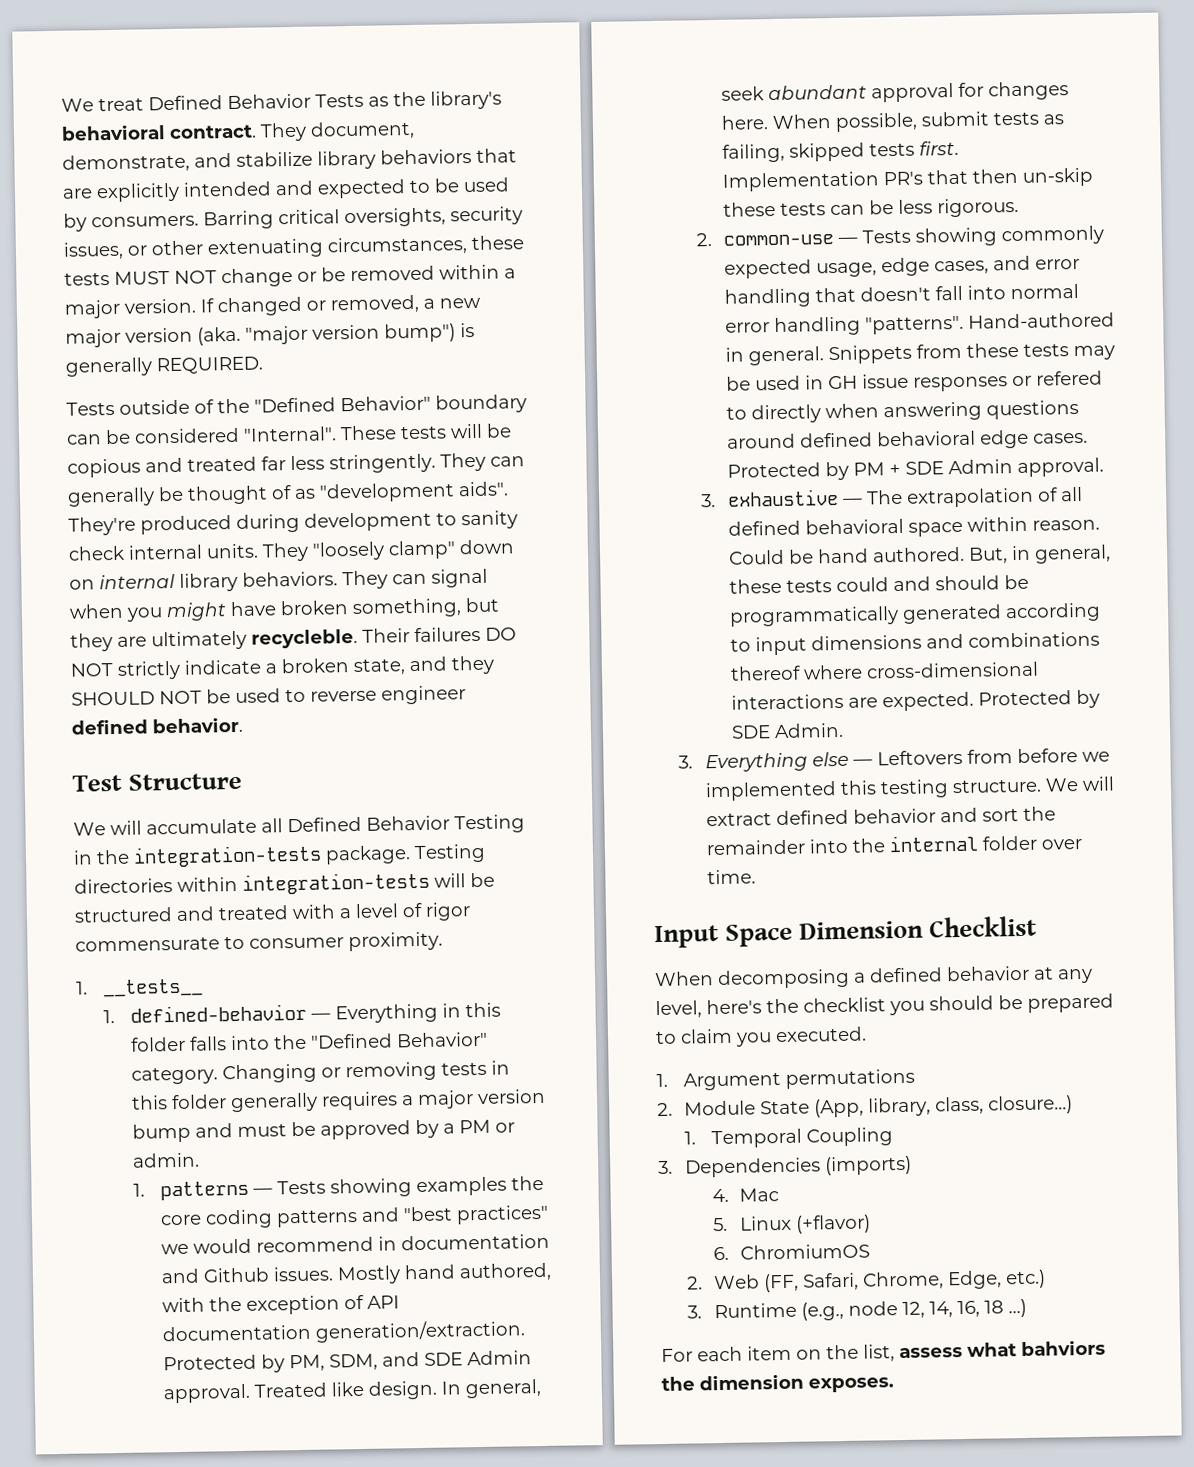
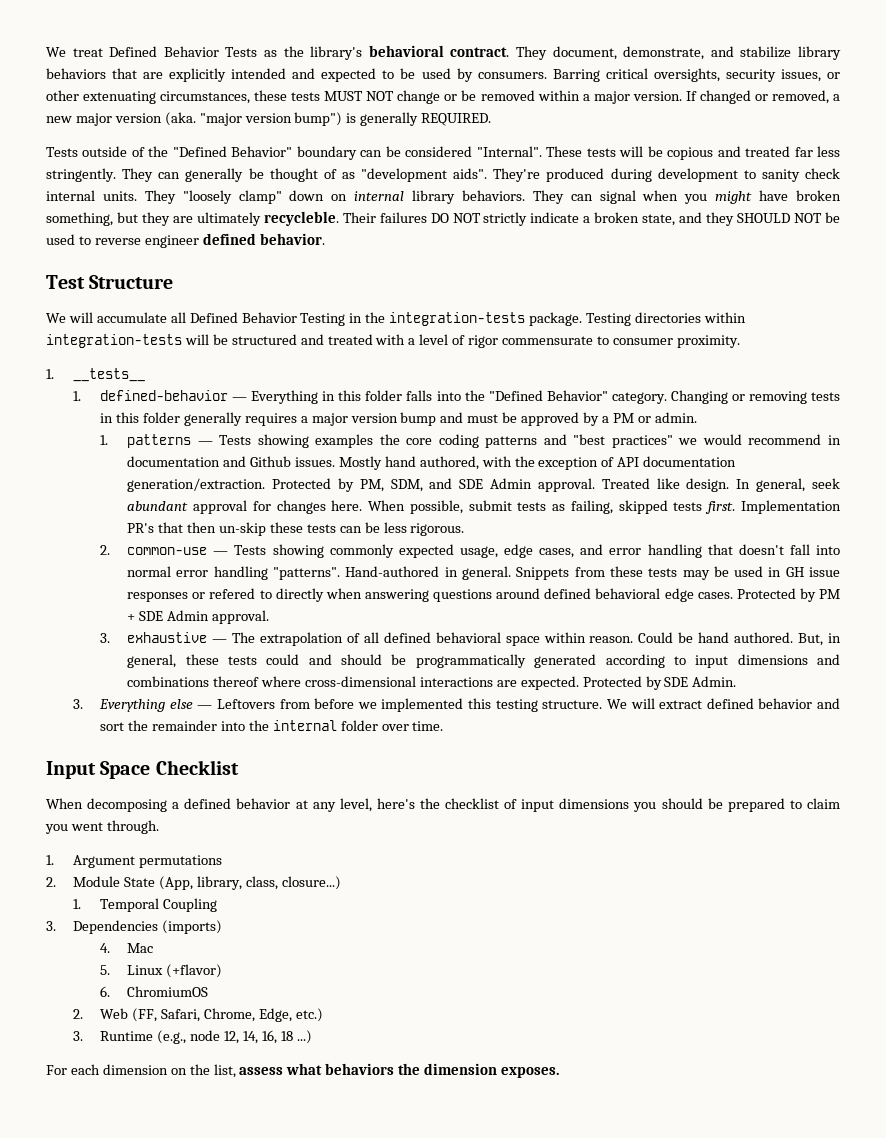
[799,920,925,940] Dimension -> (151, 770) none
(886, 1005) none -> [504,798,630,812] of input dimensions
[775,1026,867,1043] executed. -> [70,820,159,834] went through.
[747,1345,792,1361] item -> [102,1064,168,1075] dimension
[1021,1339,1106,1357] bahviors -> [325,1063,395,1075] behaviors

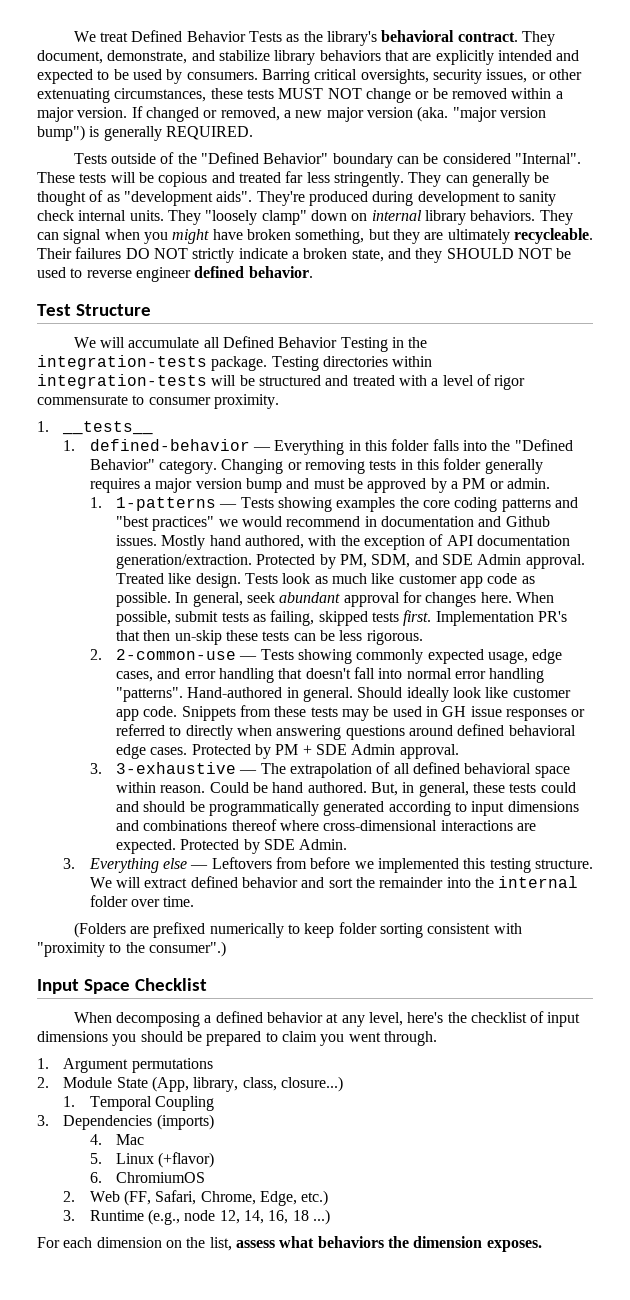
[263,211,339,226] recycleble. -> [513,228,593,244] recycleable.
[127,434,192,448] patterns -> [115,497,216,511] 1-patterns
(730, 485) none -> [244,573,535,588] [115,592,171,607] Tests look as much like customer app code as possible.
[127,547,208,555] common-use -> [115,649,236,660] 2-common-use
(511, 573) none -> [357,687,571,702] [115,706,178,721] Should ideally look like customer app code.
[209,588,256,599] refered -> [115,724,165,736] referred
[127,632,208,643] exhaustive -> [115,762,236,774] 3-exhaustive
(444, 726) none -> [73,922,522,938] [37,941,226,957] // (Folders are prefixed numerically to keep folder sorting consistent with "proximity to the consumer".)

